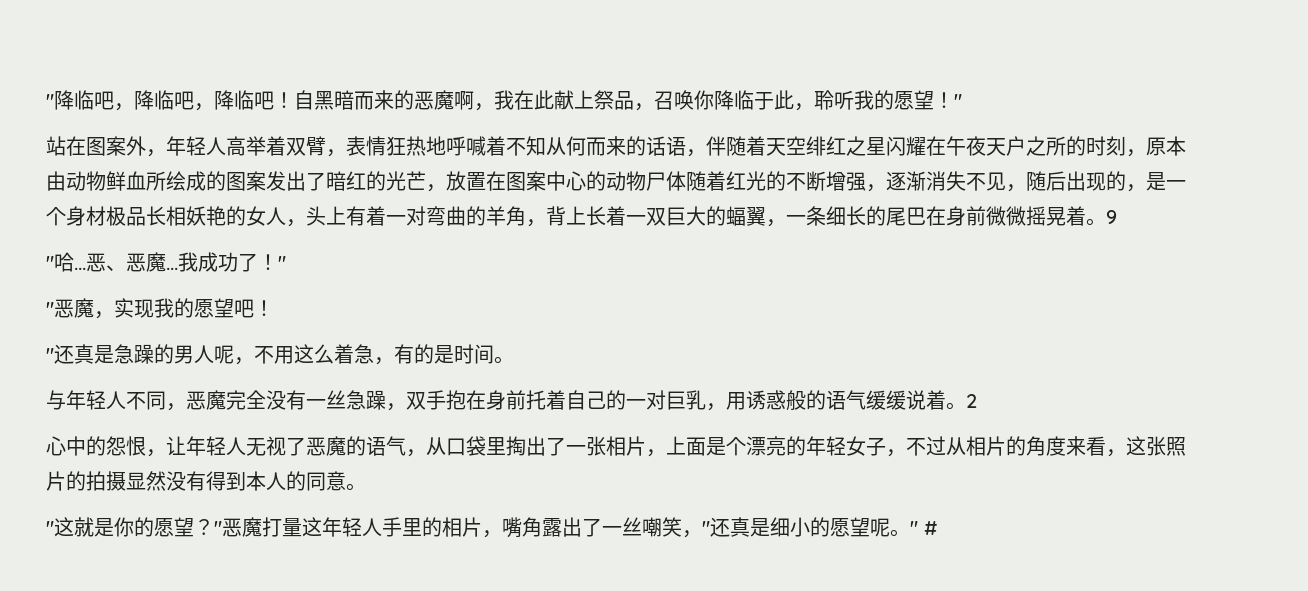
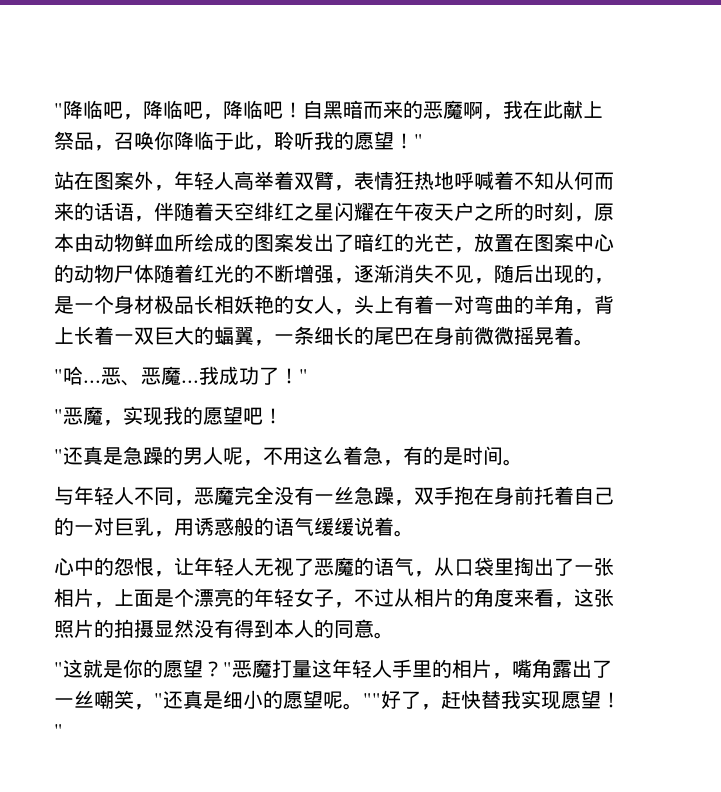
[1106,210,1117,224] 9 -> (594, 342) none
[966,394,977,408] 2 -> (414, 533) none
[910,521,938,535] " # -> [363,690,621,710] [54,724,63,738] ""好了，赶快替我实现愿望！"

